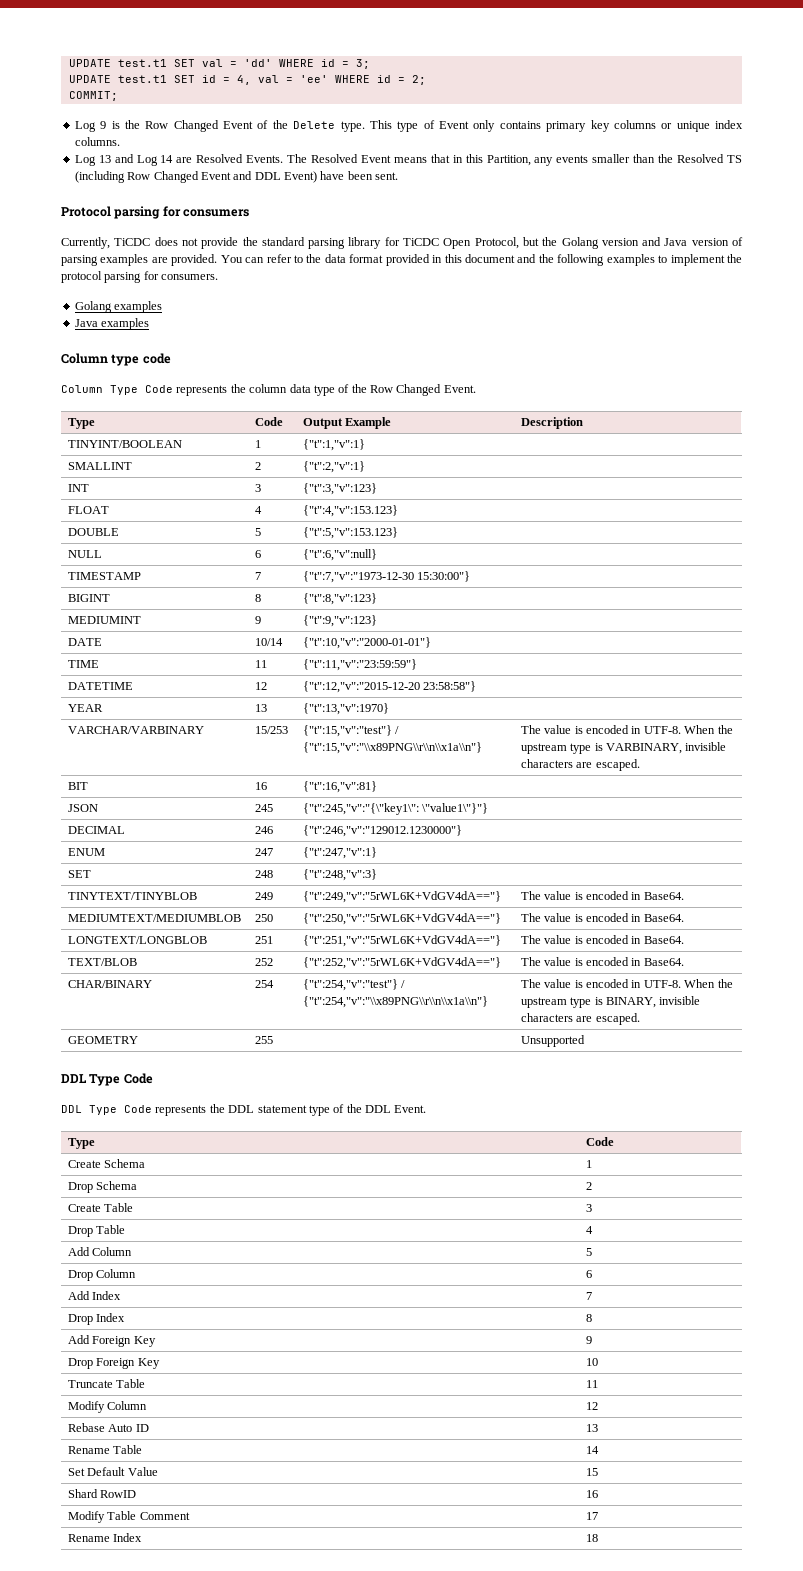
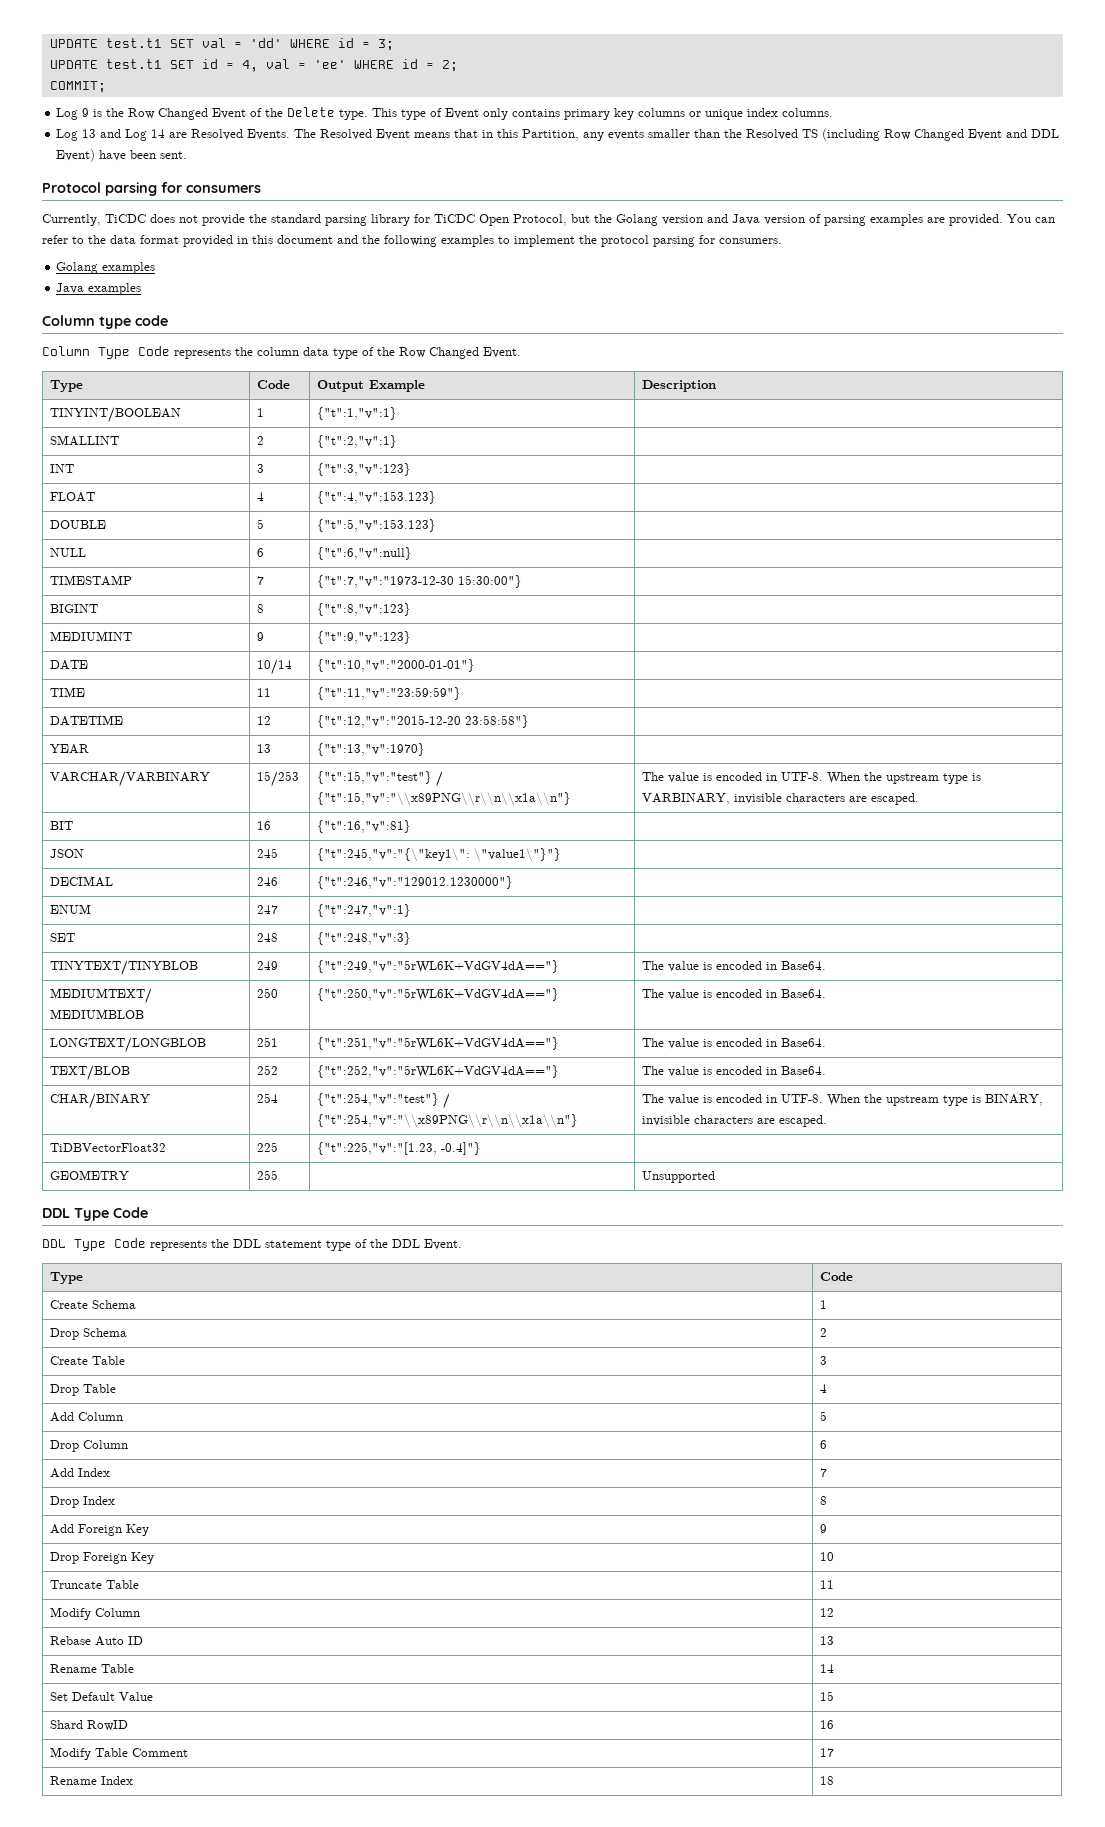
(640, 1019) none -> [50,1143,167,1152] [257,1142,279,1152] [317,1142,482,1155] // TiDBVectorFloat32 | 225 | {"t":225,"v":"[1.23, -0.4]"} |

